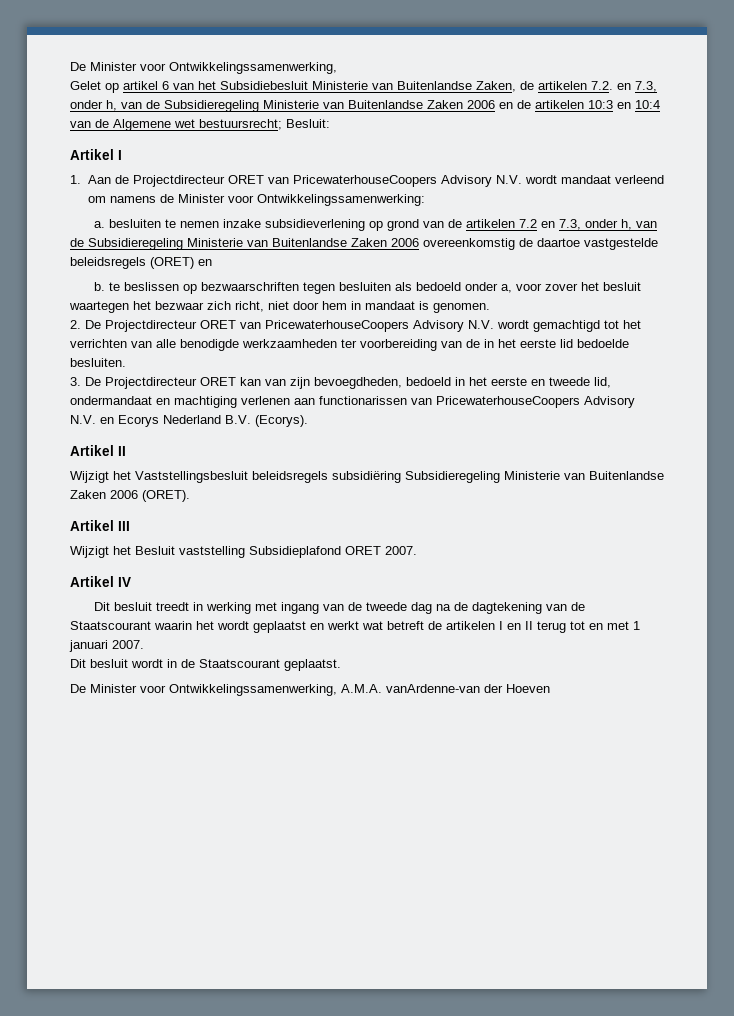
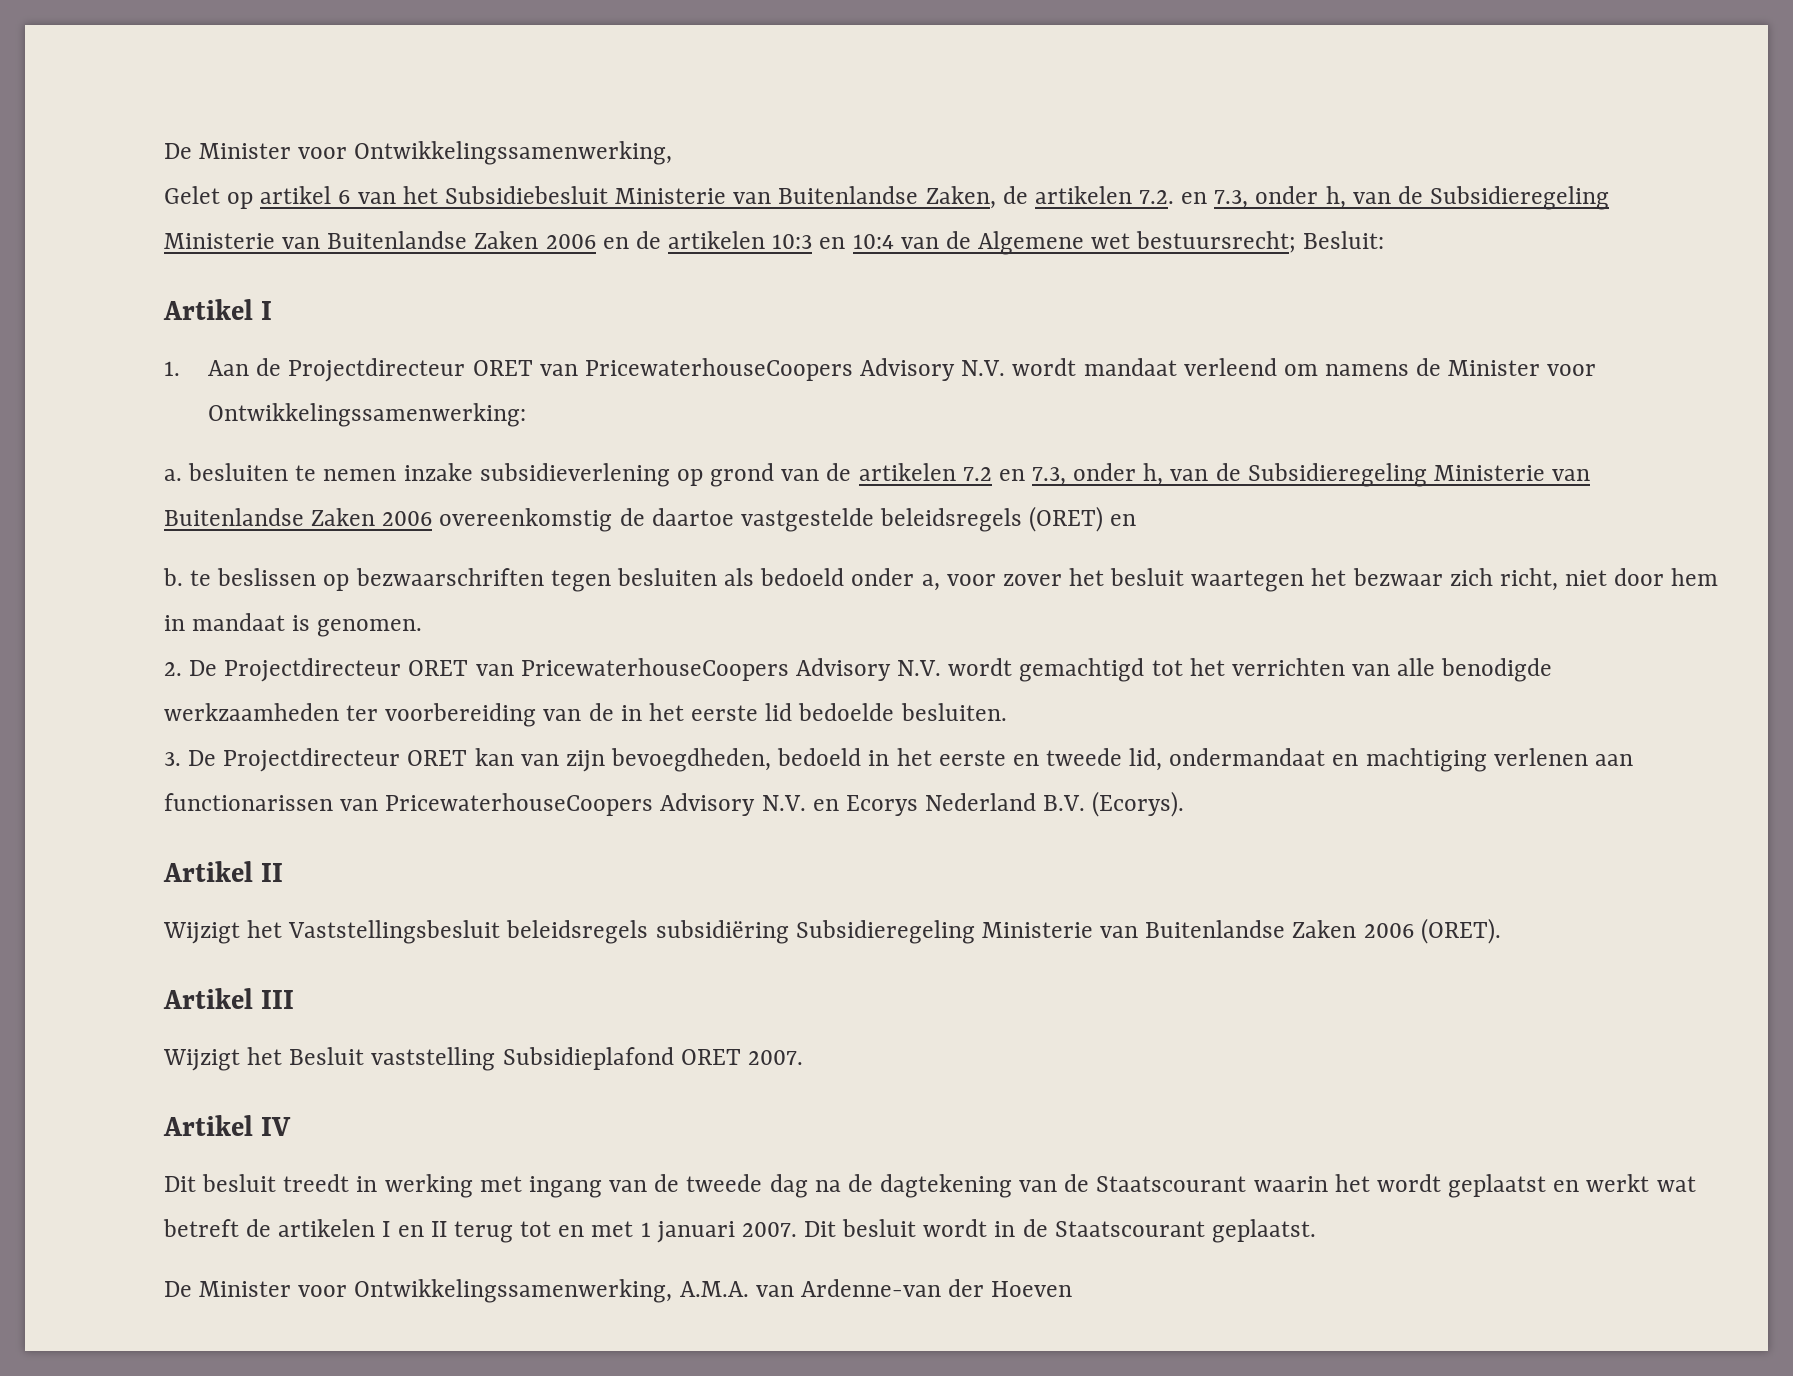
(144, 644) // -> (797, 1229) none
[386,684,480,693] vanArdenne-van -> [755,1279,941,1297] van Ardenne-van

